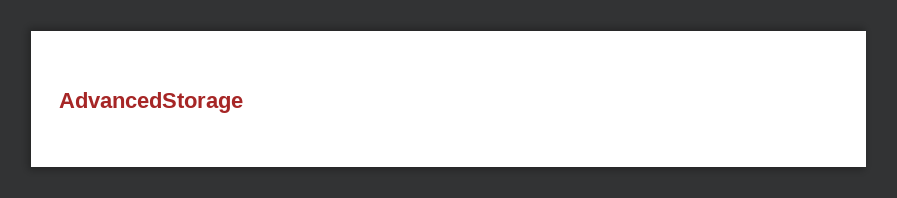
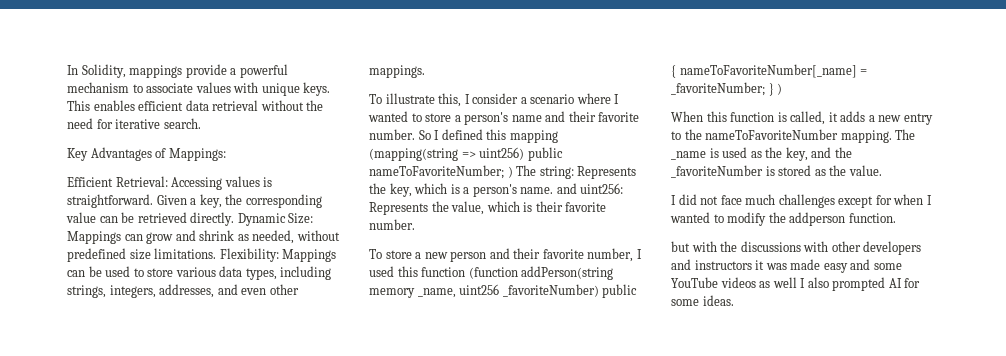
[59,92,243,113] AdvancedStorage -> [67,64,288,78] [67,82,331,96] [67,100,324,111] [67,118,201,129] [67,147,226,161] [67,176,273,190] [67,194,322,208] [66,212,314,226] [67,230,340,244] [67,248,337,262] [67,266,332,280] [67,284,299,298] [369,65,425,78] [369,93,620,107] [368,111,640,125] [369,129,558,143] [369,147,563,161] [369,165,637,179] [369,183,624,197] [369,201,607,215] [369,219,415,230] [369,248,642,262] [369,266,614,280] [369,284,638,298] [671,64,868,78] [671,82,783,96] [671,111,933,125] [671,129,916,143] [671,147,852,161] [671,165,882,178] [671,194,932,208] [670,212,896,226] [671,241,922,255] [671,259,902,273] [671,277,921,291] [671,295,734,306] In Solidity, mappings provide a powerful mechanism to associate values with unique keys. This enables efficient data retrieval without the need for iterative search. // Key Advantages of Mappings: // Efficient Retrieval: Accessing values is straightforward. Given a key, the corresponding value can be retrieved directly. Dynamic Size: Mappings can grow and shrink as needed, without predefined size limitations. Flexibility: Mappings can be used to store various data types, including strings, integers, addresses, and even other mappings. // To illustrate this, I consider a scenario where I wanted to store a person's name and their favorite number. So I defined this mapping (mapping(string => uint256) public nameToFavoriteNumber; ) The string: Represents the key, which is a person's name. and uint256: Represents the value, which is their favorite number. // To store a new person and their favorite number, I used this function (function addPerson(string memory _name, uint256 _favoriteNumber) public { nameToFavoriteNumber[_name] = _favoriteNumber; } ) // When this function is called, it adds a new entry to the nameToFavoriteNumber mapping. The _name is used as the key, and the _favoriteNumber is stored as the value. // I did not face much challenges except for when I wanted to modify the addperson function. // but with the discussions with other developers and instructors it was made easy and some YouTube videos as well I also prompted AI for some ideas.

